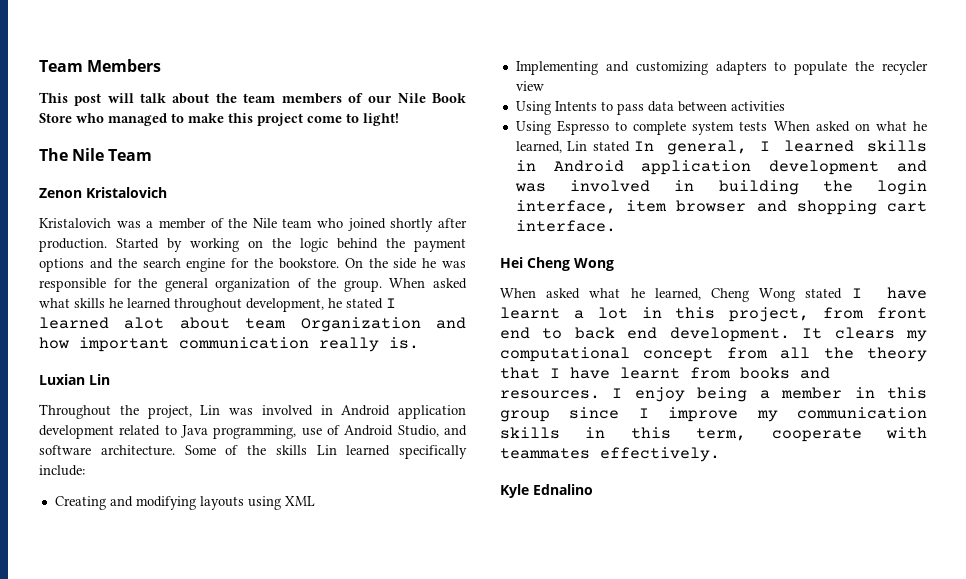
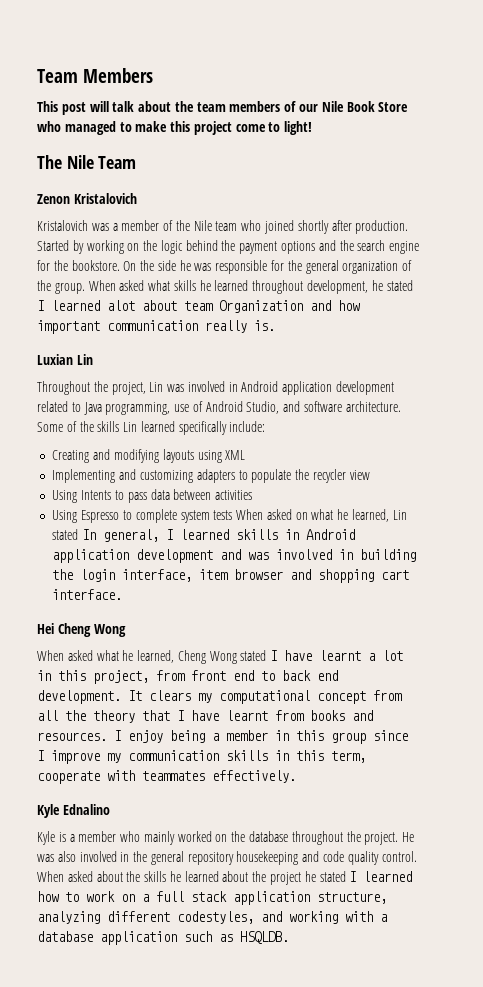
(593, 489) none -> [37,831,415,845] [37,851,417,865] [37,871,413,885] [37,891,387,905] [37,911,387,924] [37,931,289,945] // Kyle is a member who mainly worked on the database throughout the project. He was also involved in the general repository housekeeping and code quality control. When asked about the skills he learned about the project he stated I learned how to work on a full stack application structure, analyzing different codestyles, and working with a database application such as HSQLDB.

